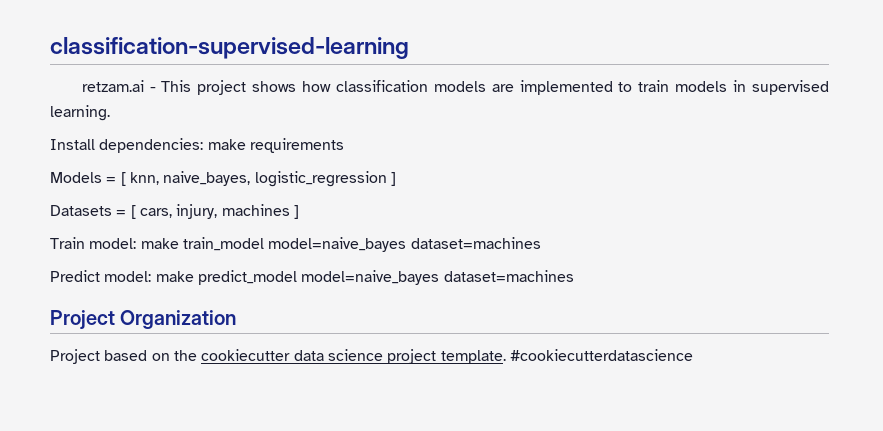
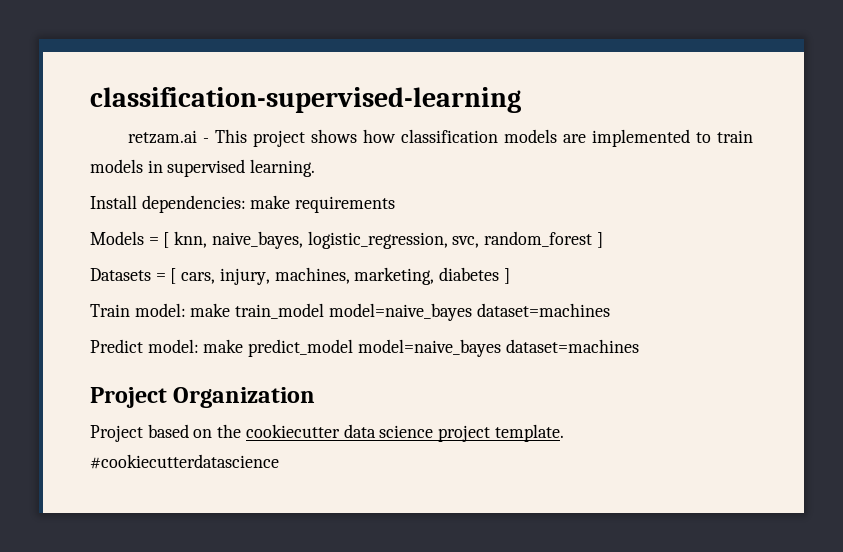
[254,171,387,187] logistic_regression -> [307,231,593,249] logistic_regression, svc, random_forest
[221,204,290,216] machines -> [274,267,500,285] machines, marketing, diabetes

